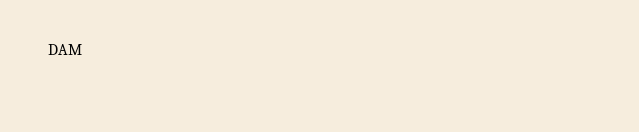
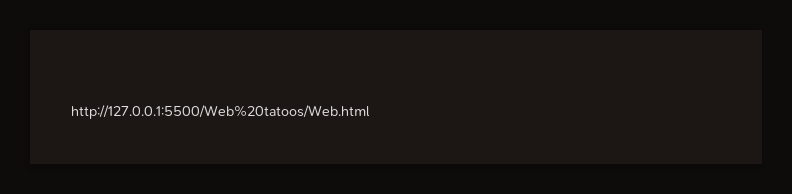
[48,44,82,55] DAM -> [71,105,370,119] http://127.0.0.1:5500/Web%20tatoos/Web.html

